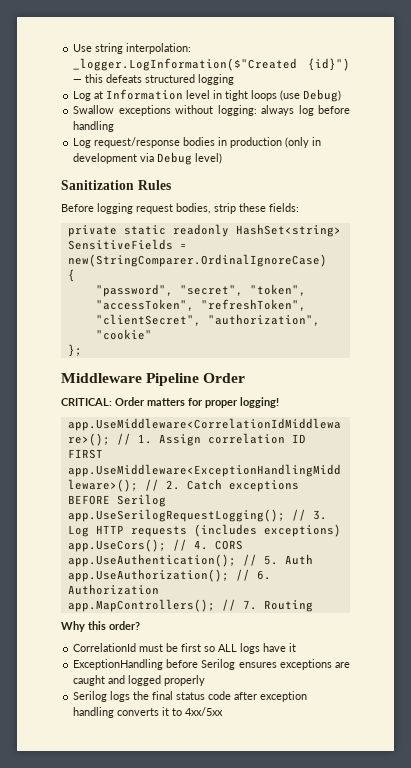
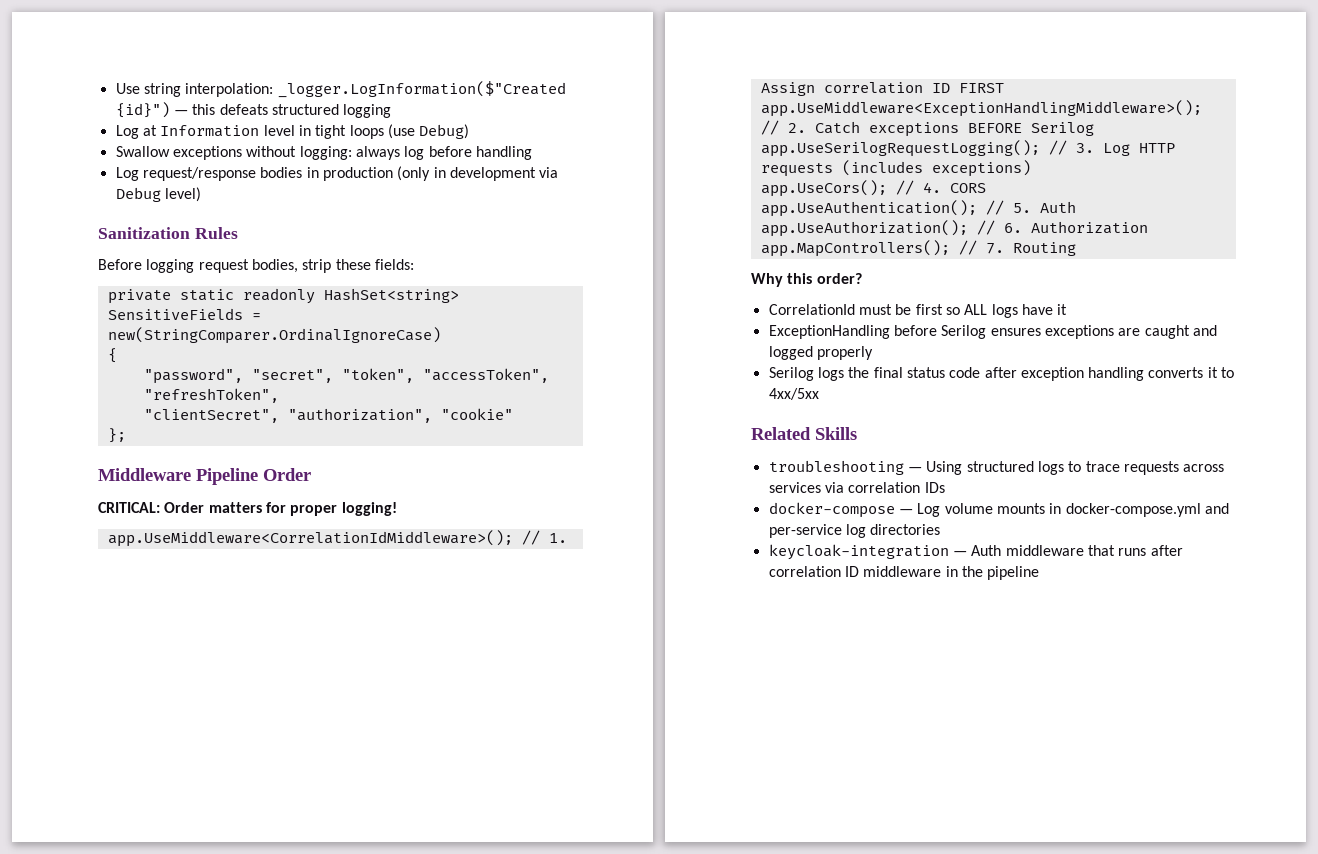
(224, 711) none -> [751,427,857,440] [768,460,1225,475] [768,482,945,493] [768,502,1229,518] [768,524,941,538] [768,544,1183,560] [768,566,1040,580] // Related Skills // troubleshooting — Using structured logs to trace requests across services via correlation IDs // docker-compose — Log volume mounts in docker-compose.yml and per-service log directories // keycloak-integration — Auth middleware that runs after correlation ID middleware in the pipeline

